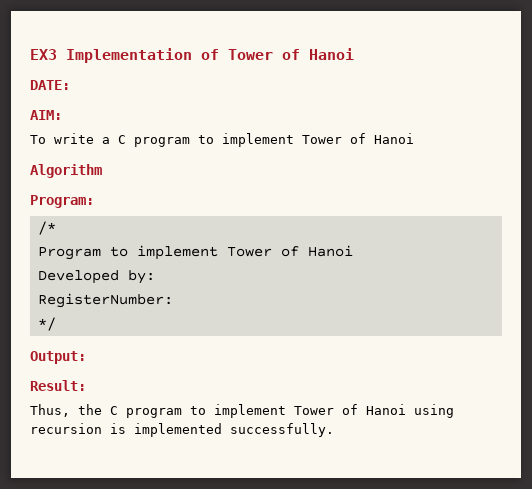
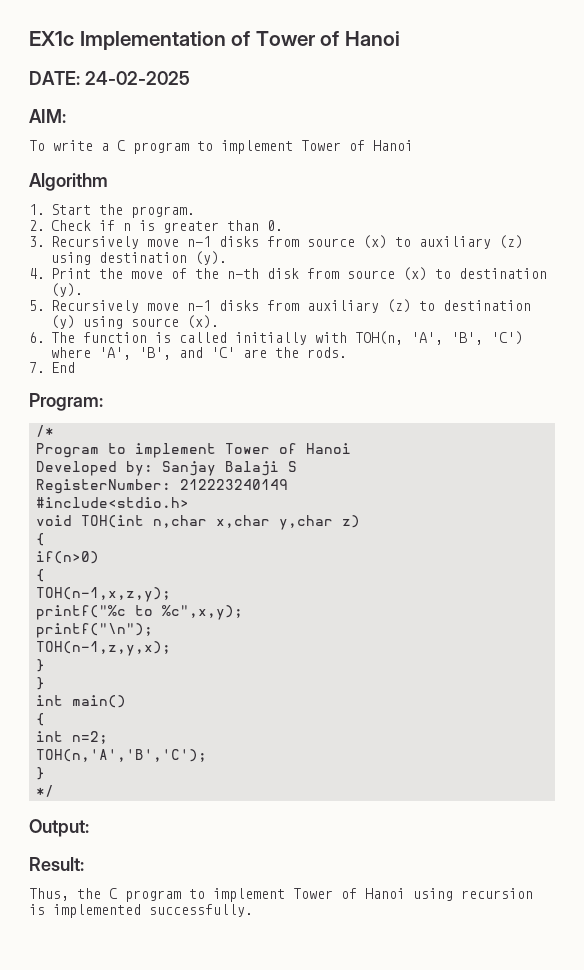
[30,49,57,60] EX3 -> [29,31,74,46] EX1c
(70, 85) none -> [84,71,190,85] 24-02-2025
(102, 171) none -> [29,204,195,218] [29,220,283,233] [29,235,523,249] [50,251,227,265] [29,267,547,281] [50,283,83,297] [29,299,531,313] [50,315,219,329] [29,331,523,345] [50,347,347,360] [29,362,75,373] // 1. Start the program. // 2. Check if n is greater than 0. // 3. Recursively move n-1 disks from source (x) to auxiliary (z) using destination (y). // 4. Print the move of the n-th disk from source (x) to destination (y). // 5. Recursively move n-1 disks from auxiliary (z) to destination (y) using source (x). // 6. The function is called initially with TOH(n, 'A', 'B', 'C') where 'A', 'B', and 'C' are the rods. // 7. End
[37,293,173,308] // RegisterNumber: -> [161,461,297,476] [35,479,288,494] [35,497,189,508] [35,515,360,530] [35,533,45,546] [35,551,99,564] [35,569,45,582] [35,587,171,602] [35,605,243,620] [35,623,153,638] [35,641,171,656] [35,659,45,672] [35,677,45,690] [35,695,126,708] [35,713,45,726] [35,731,108,744] [35,749,207,762] [35,767,45,780] Sanjay Balaji S // RegisterNumber: 212223240149 // #include<stdio.h> // void TOH(int n,char x,char y,char z) // { // if(n>0) // { // TOH(n-1,x,z,y); // printf("%c to %c",x,y); // printf("\n"); // TOH(n-1,z,y,x); // } // } // int main() // { // int n=2; // TOH(n,'A','B','C'); // }

